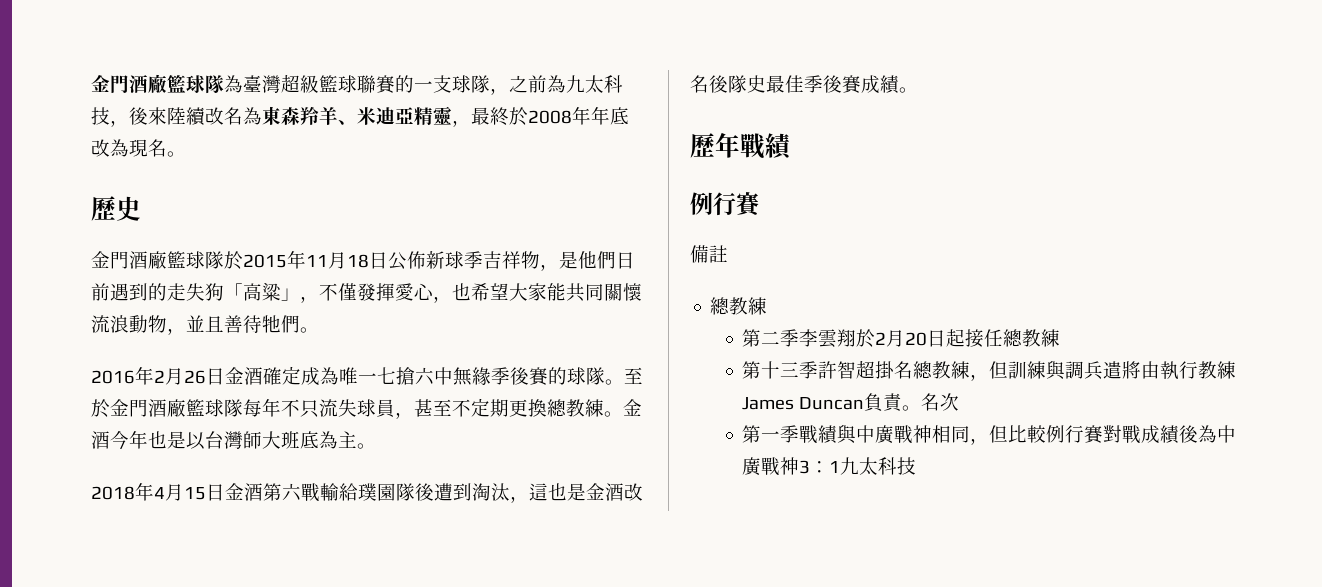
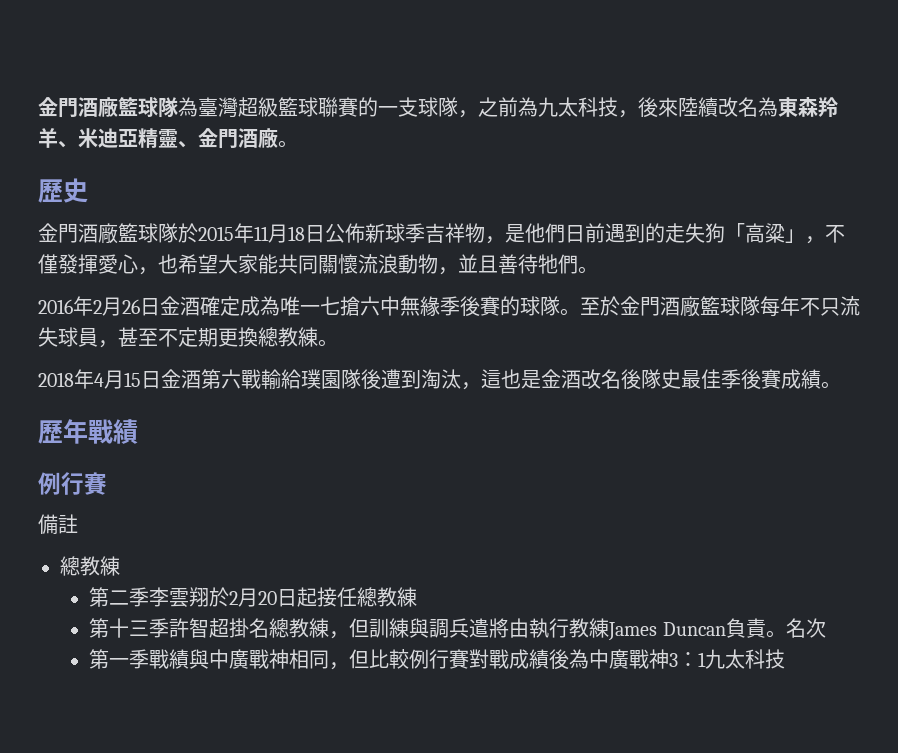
[452,106,629,127] [91,139,167,157] ，最終於2008年年底改為現名 -> [178,128,278,149] 、金門酒廠
[623,399,642,416] [91,430,376,450] 金酒今年也是以台灣師大班底為主。 -> (338, 343) none

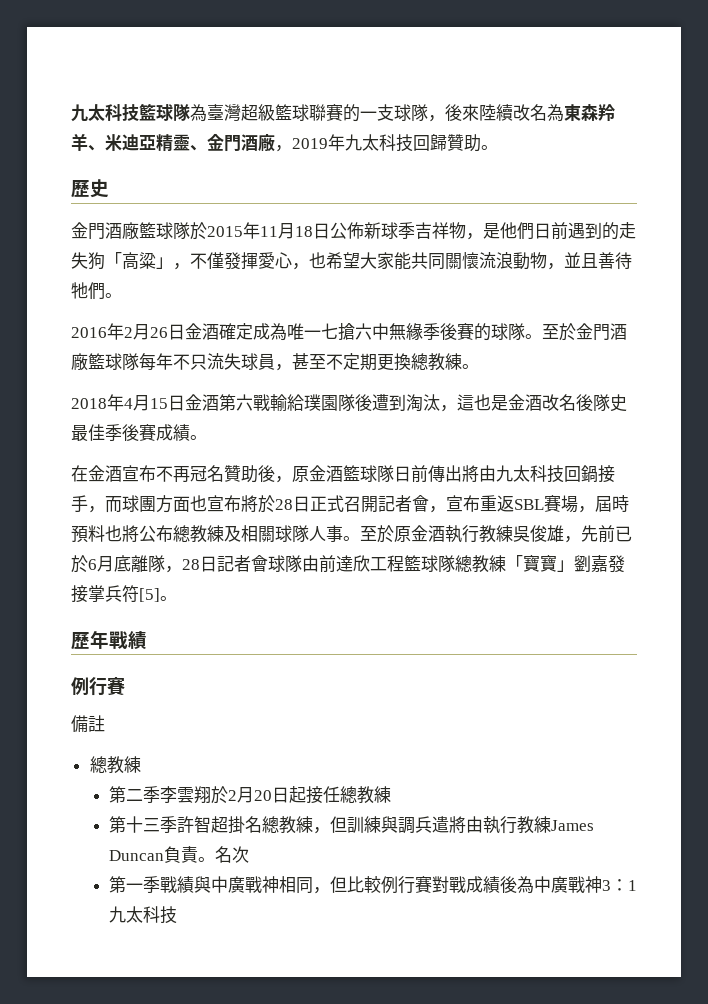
[38,97,118,118] 金門酒廠 -> [71,104,139,122] 九太科技
[478,97,638,118] 之前為九太科技， -> (445, 118) none
(278, 138) none -> [275,134,481,152] ，2019年九太科技回歸贊助
(841, 385) none -> [71,465,615,483] [71,495,629,513] [71,525,632,543] [71,555,625,573] [71,585,177,603] // 在金酒宣布不再冠名贊助後，原金酒籃球隊日前傳出將由九太科技回鍋接手，而球團方面也宣布將於28日正式召開記者會，宣布重返SBL賽場，屆時預料也將公布總教練及相關球隊人事。至於原金酒執行教練吳俊雄，先前已於6月底離隊，28日記者會球隊由前達欣工程籃球隊總教練「寶寶」劉嘉發接掌兵符[5]。

